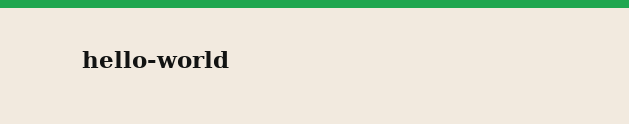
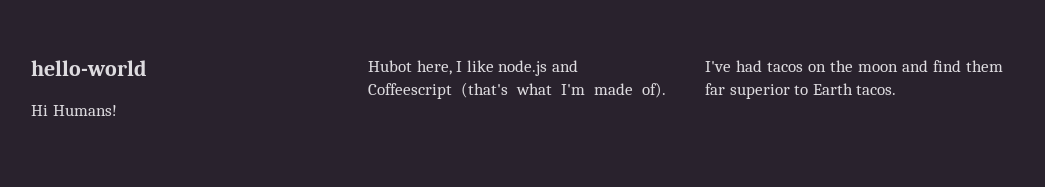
(229, 59) none -> [31,105,117,116] [368,60,578,76] [368,82,666,99] [705,60,1003,72] [705,83,897,99] // Hi Humans! // Hubot here, I like node.js and Coffeescript (that's what I'm made of). I've had tacos on the moon and find them far superior to Earth tacos.

